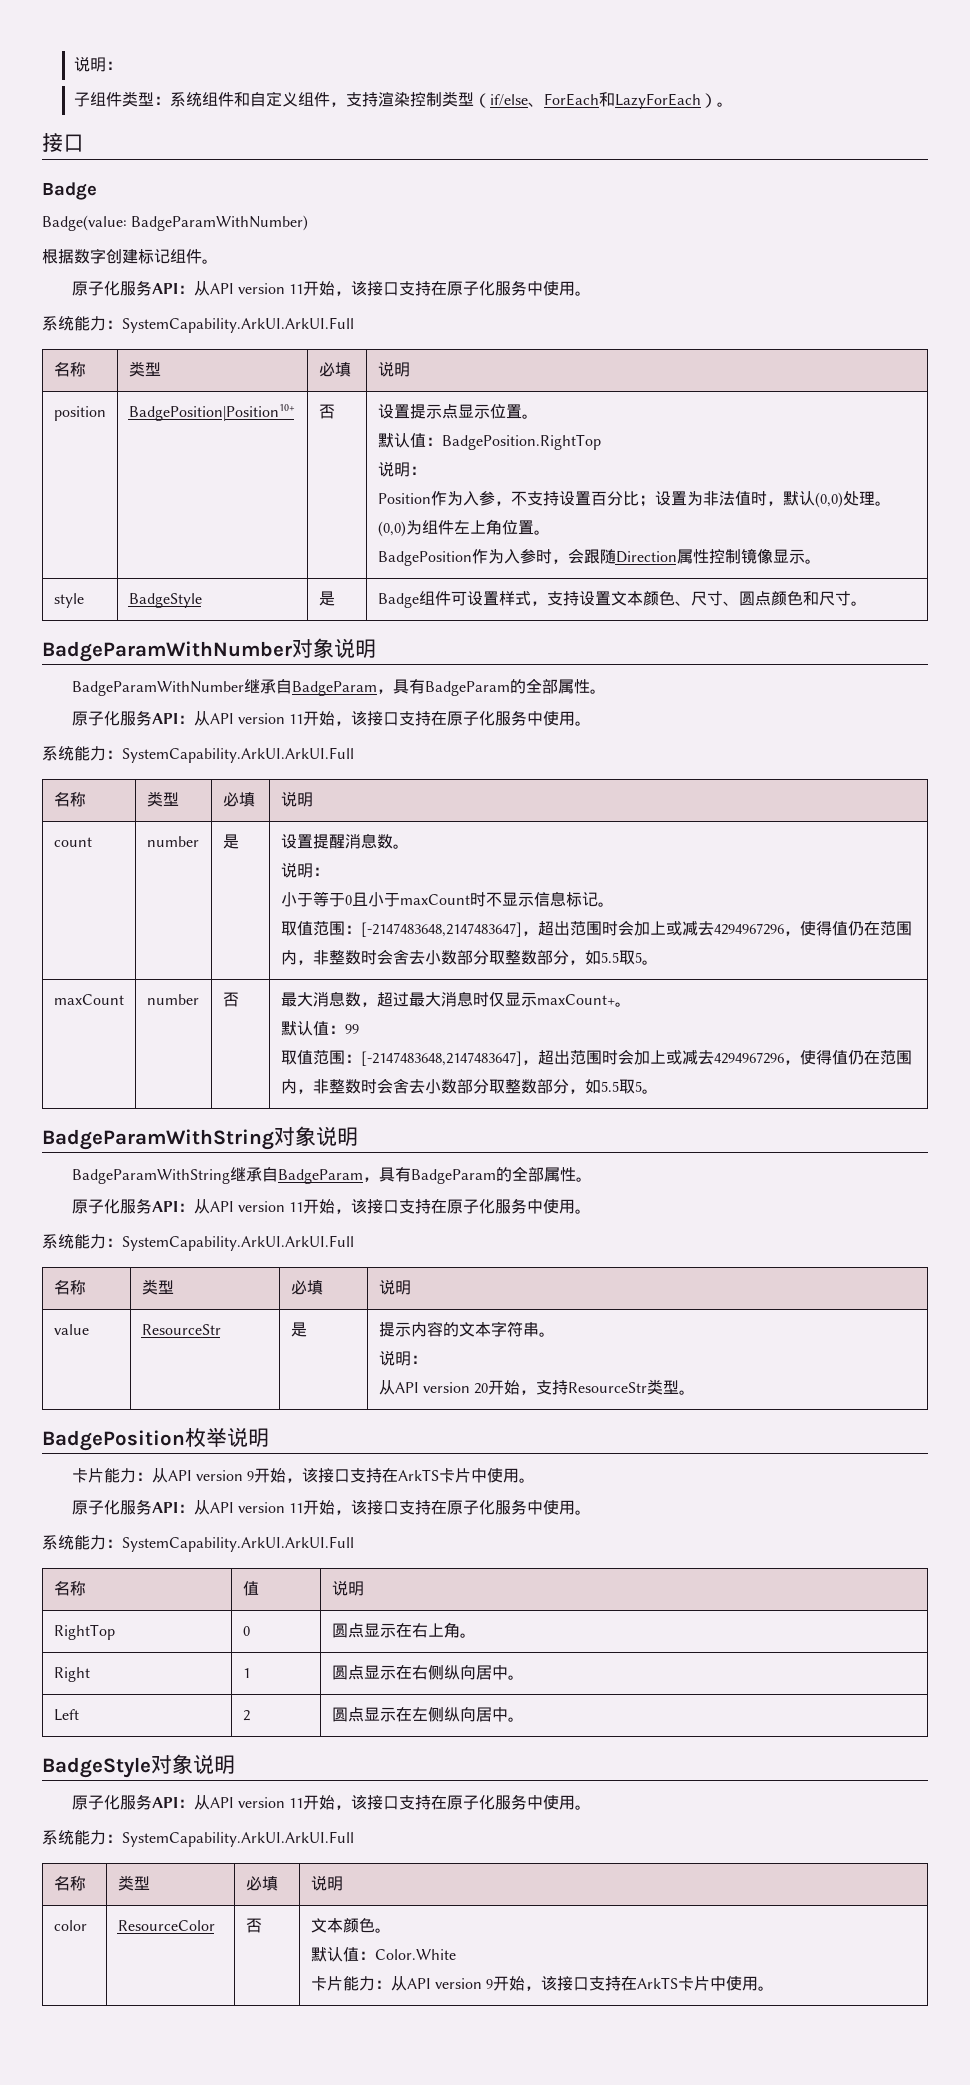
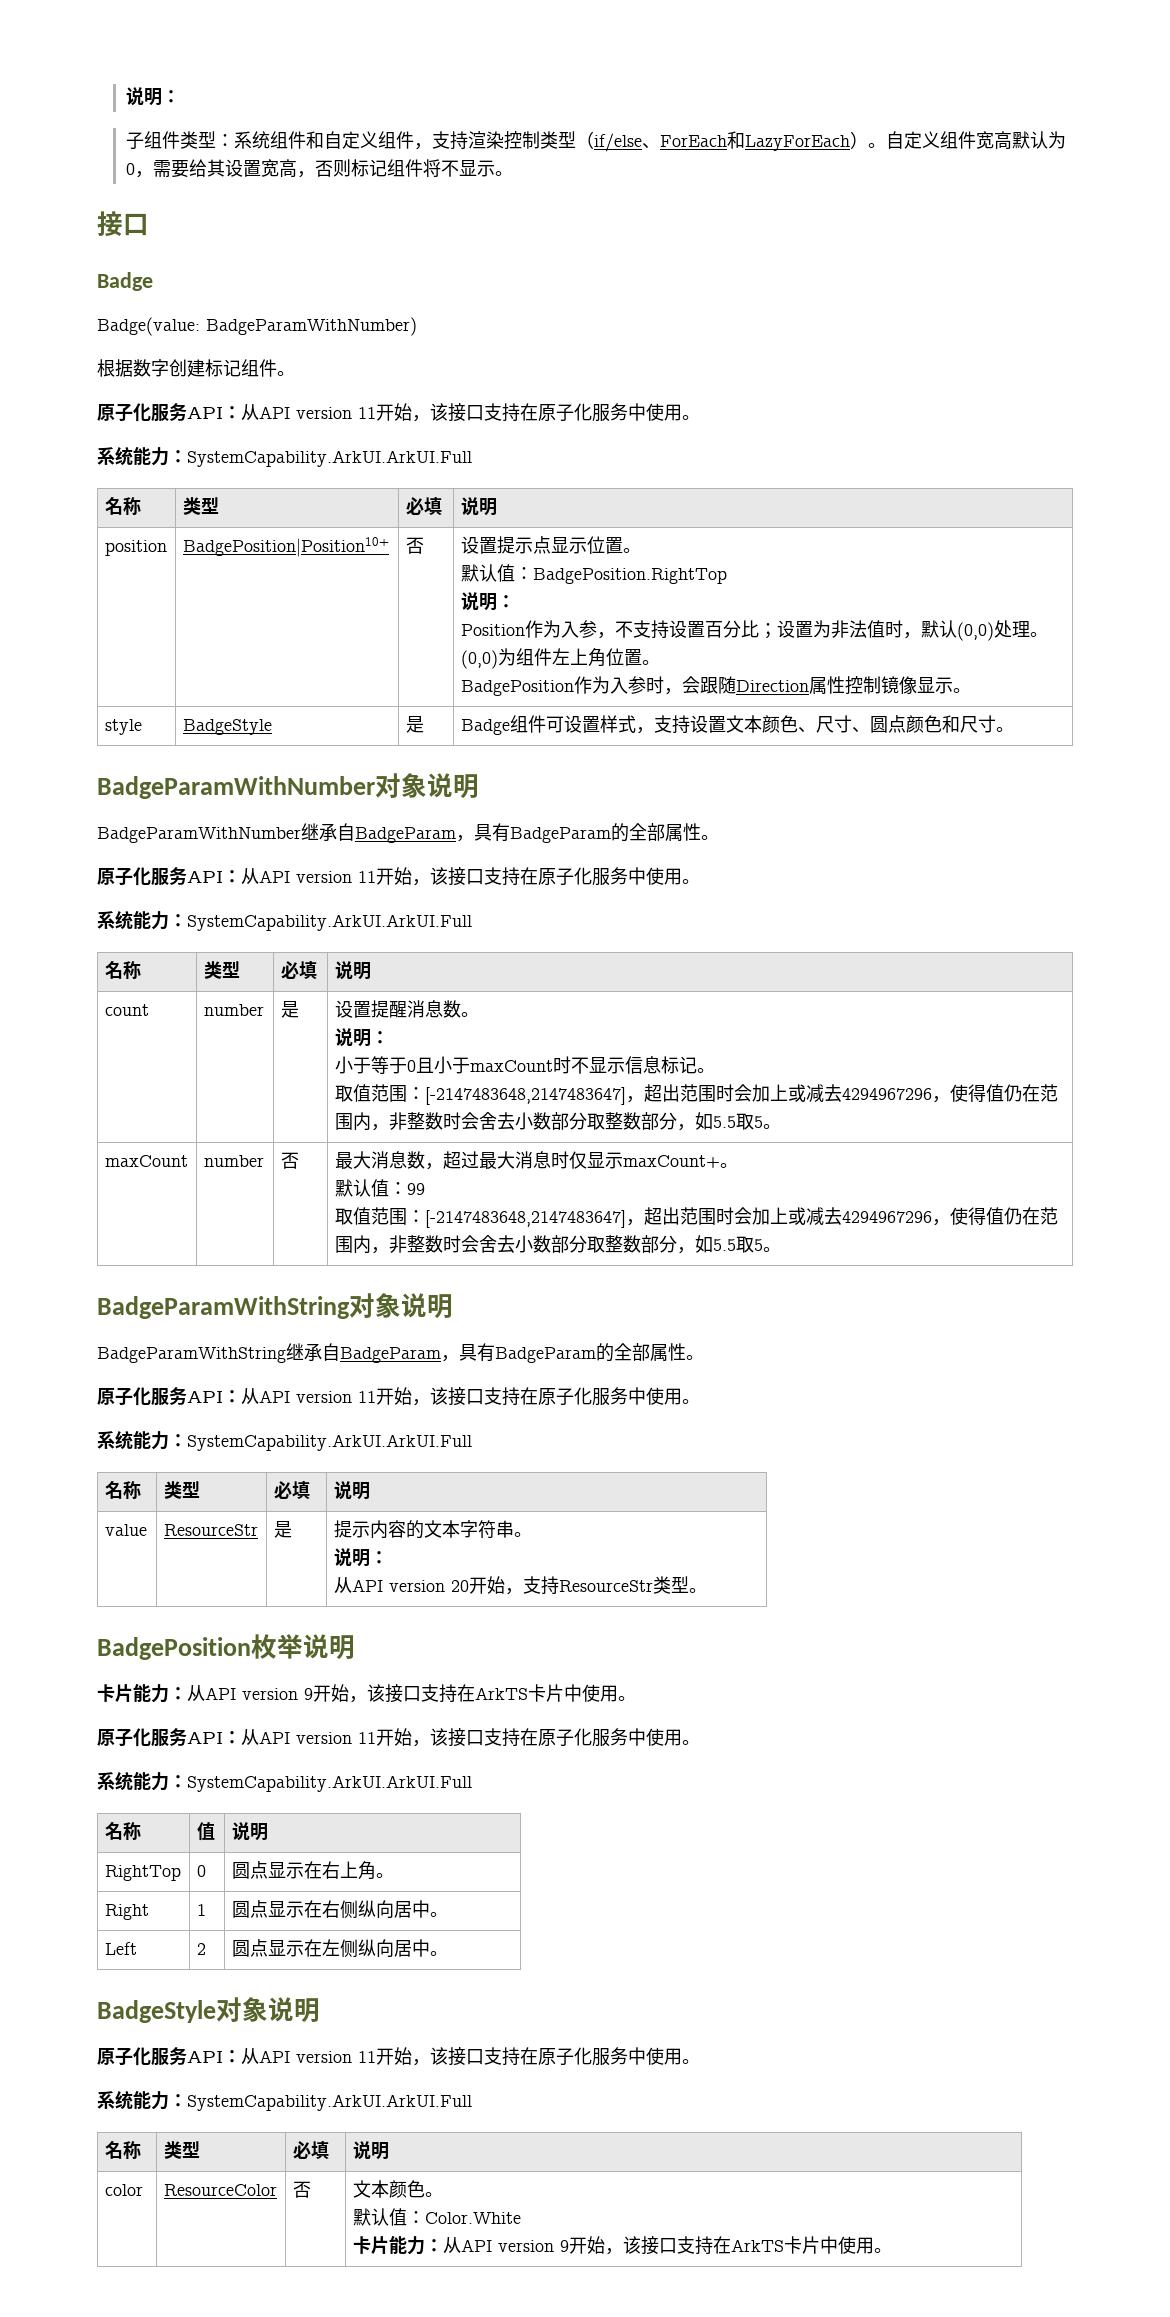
(733, 104) none -> [886,131,1067,150] [126,159,514,178] 自定义组件宽高默认为0，需要给其设置宽高，否则标记组件将不显示。

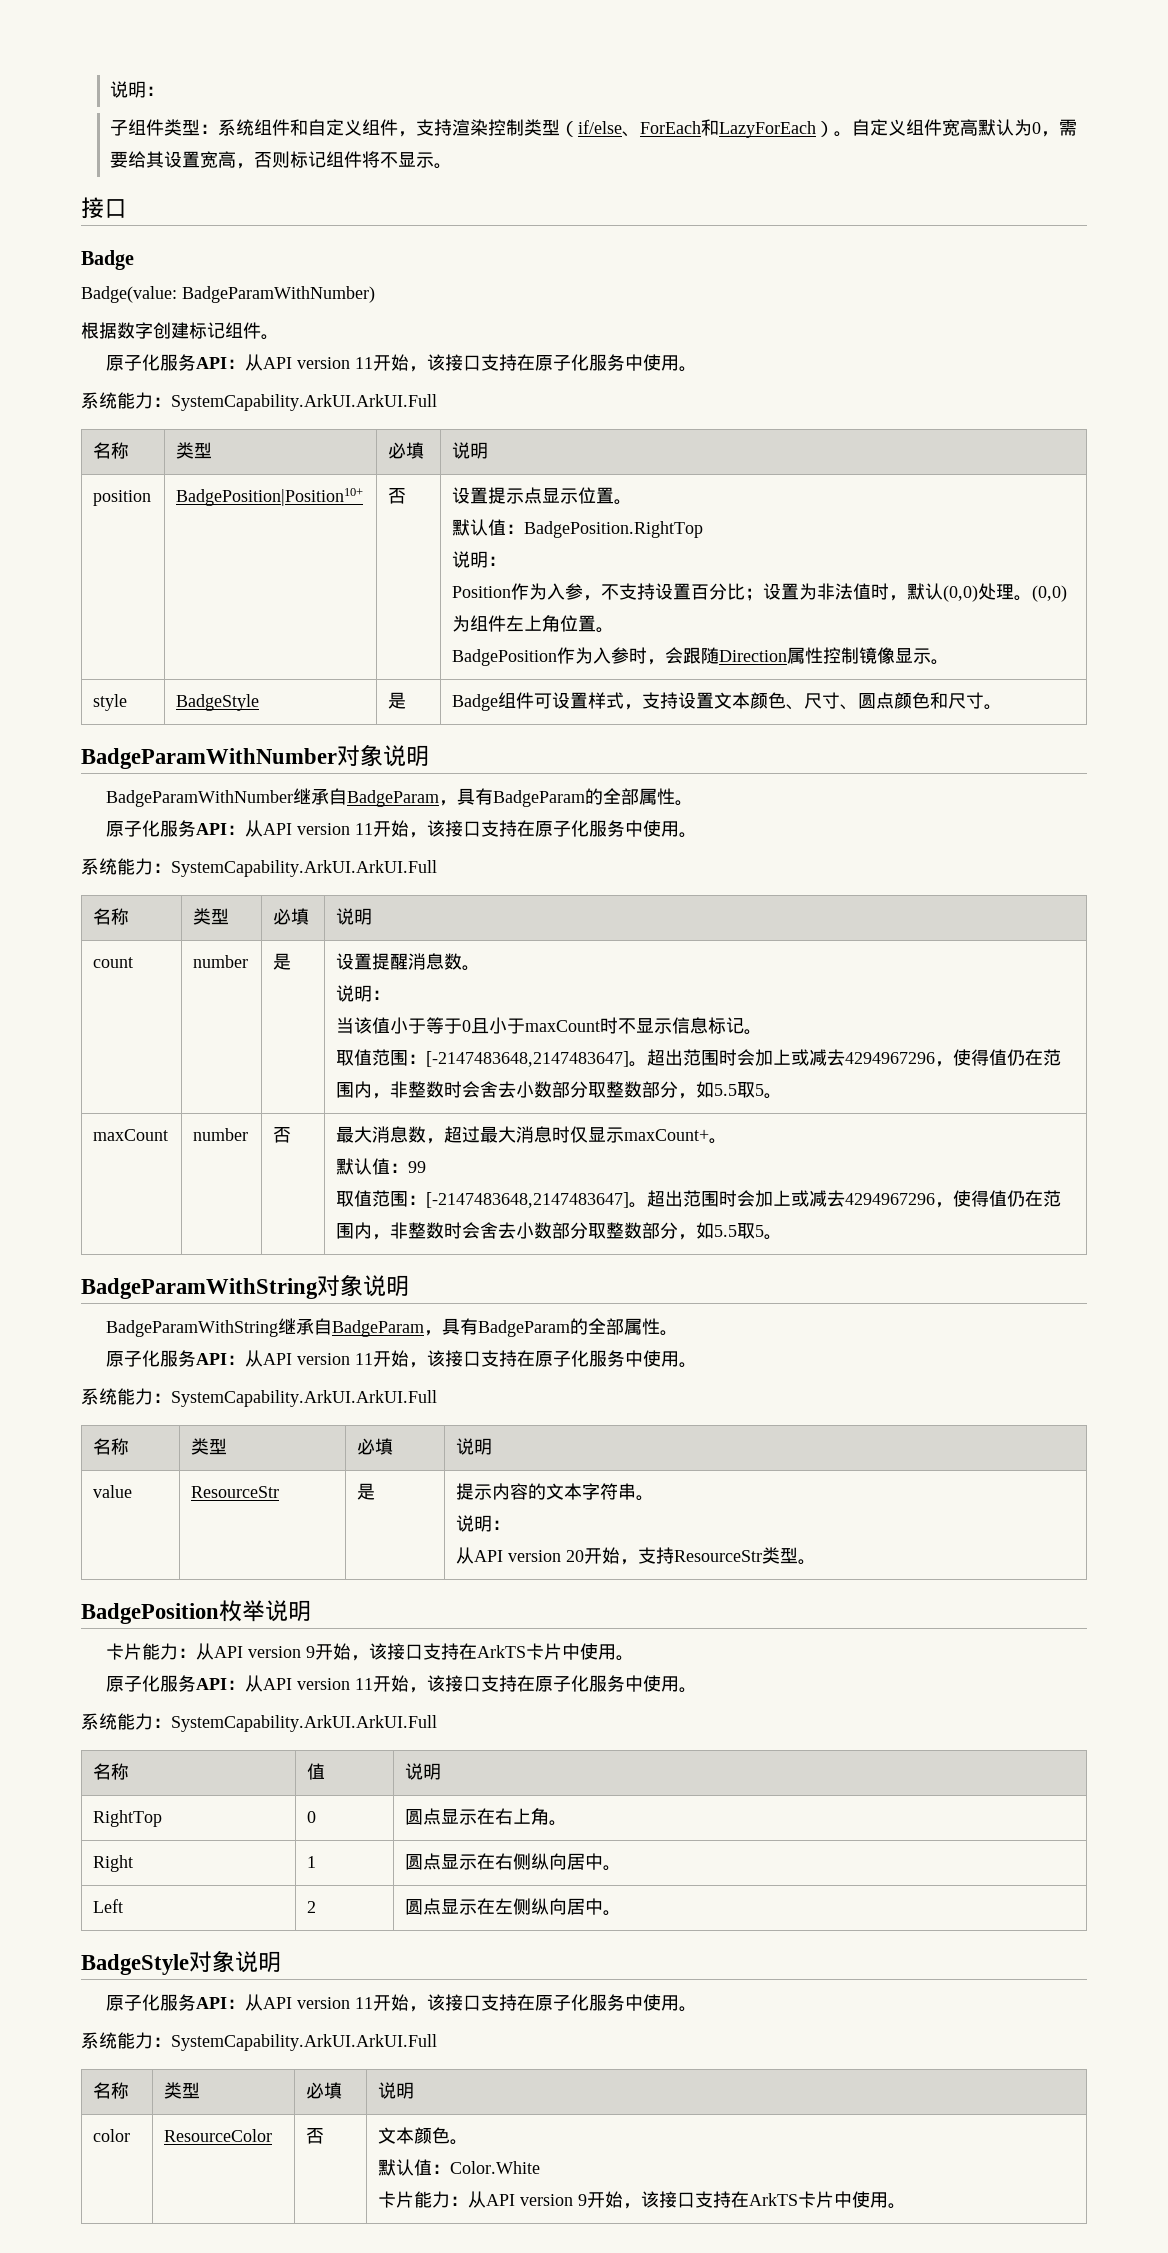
(389, 1037) none -> [336,1017,391,1034] 当该值
[625,1096,644,1103] ， -> [629,1061,648,1067] 。
[625,1219,644,1226] ， -> [629,1202,648,1208] 。

